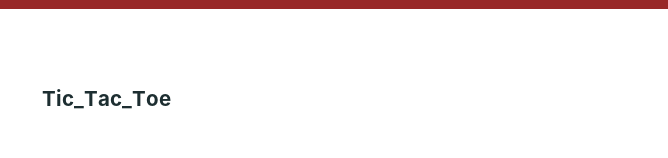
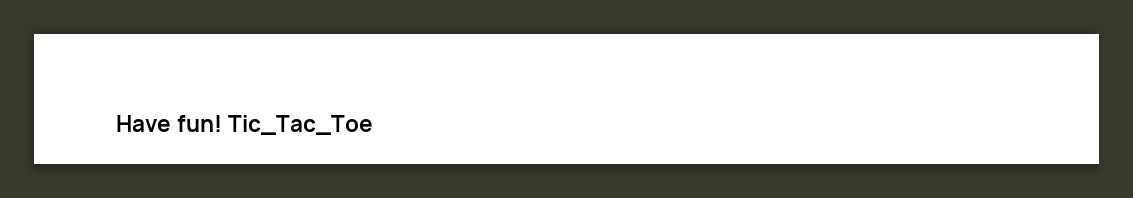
(42, 99) none -> [116,115,223,132] Have fun!

